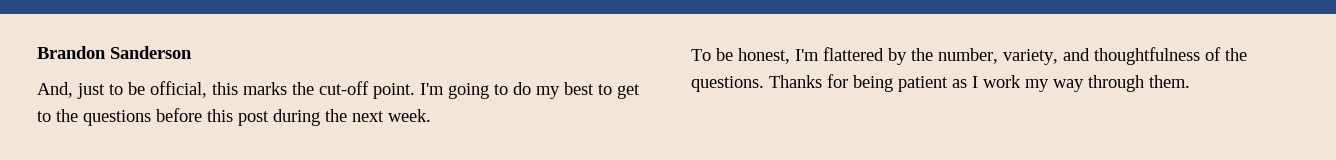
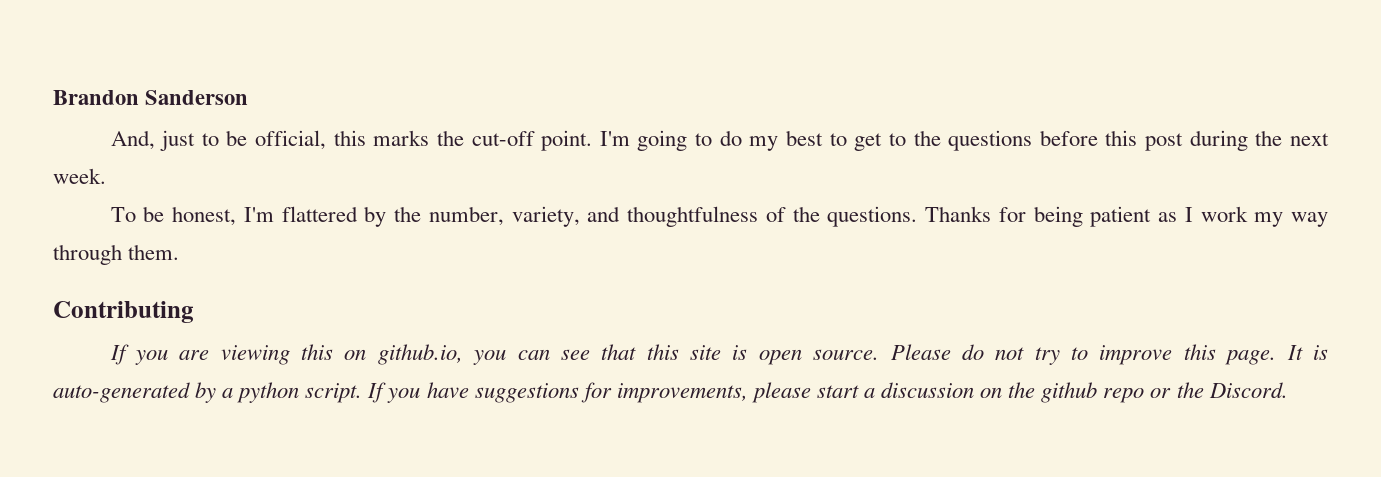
(1190, 81) none -> [53,301,194,323] [109,344,1328,365] [53,382,1288,403] // Contributing // If you are viewing this on github.io, you can see that this site is open source. Please do not try to improve this page. It is auto-generated by a python script. If you have suggestions for improvements, please start a discussion on the github repo or the Discord.

